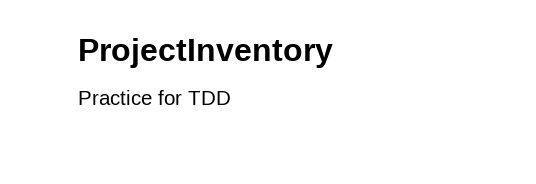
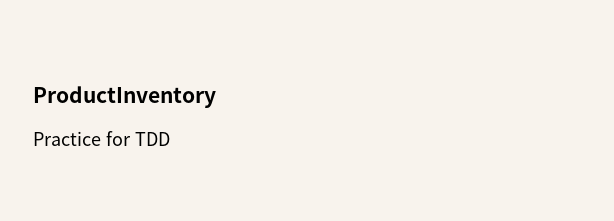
[78,38,333,68] ProjectInventory -> [33,86,216,108] ProductInventory

